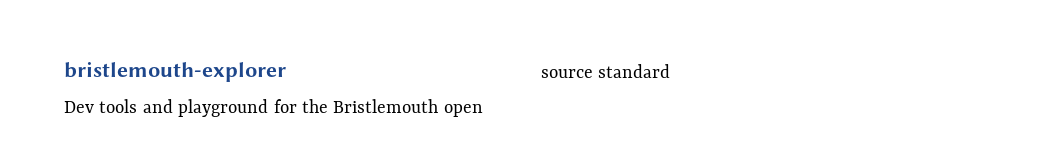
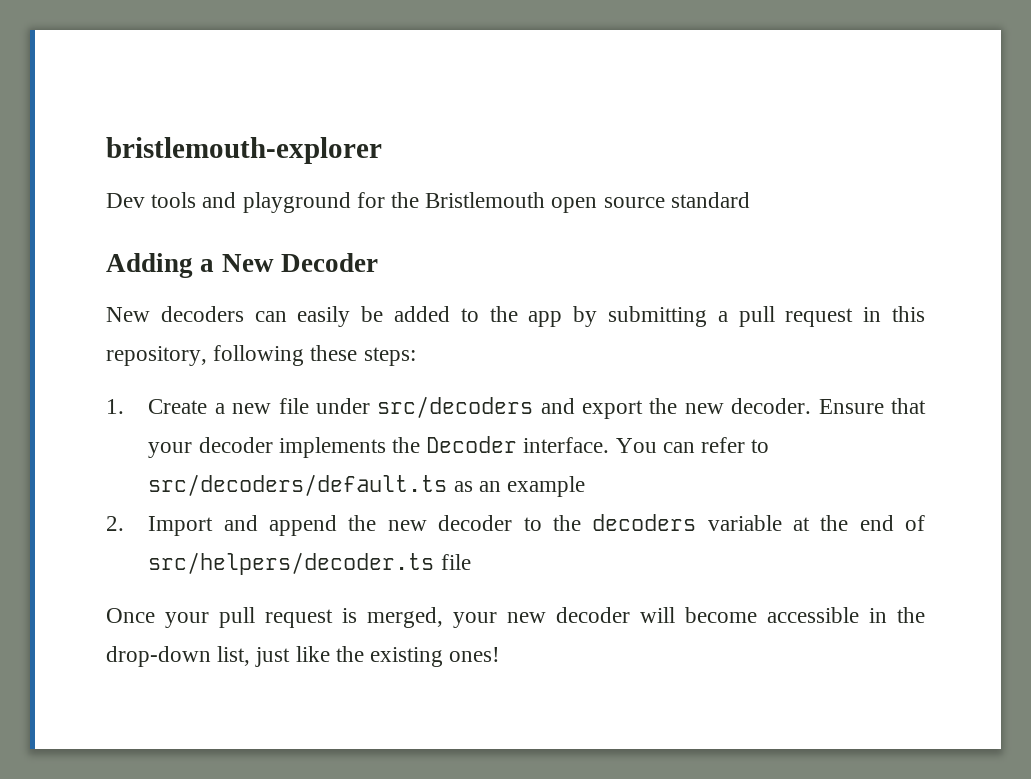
(671, 71) none -> [106,253,378,278] [106,306,925,327] [106,345,416,366] [106,396,927,419] [148,436,770,458] [148,474,586,497] [106,514,926,536] [148,552,471,575] [106,607,925,628] [106,646,501,667] // Adding a New Decoder // New decoders can easily be added to the app by submitting a pull request in this repository, following these steps: // 1. Create a new file under src/decoders and export the new decoder. Ensure that your decoder implements the Decoder interface. You can refer to src/decoders/default.ts as an example // 2. Import and append the new decoder to the decoders variable at the end of src/helpers/decoder.ts file // Once your pull request is merged, your new decoder will become accessible in the drop-down list, just like the existing ones!

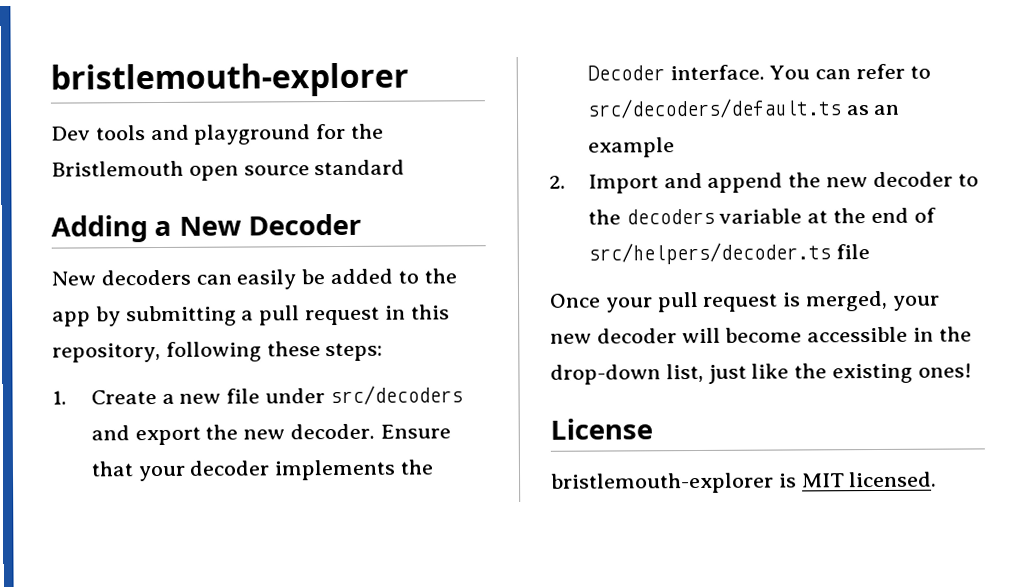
(501, 654) none -> [550,418,653,440] [551,471,938,494] // License // bristlemouth-explorer is MIT licensed.

